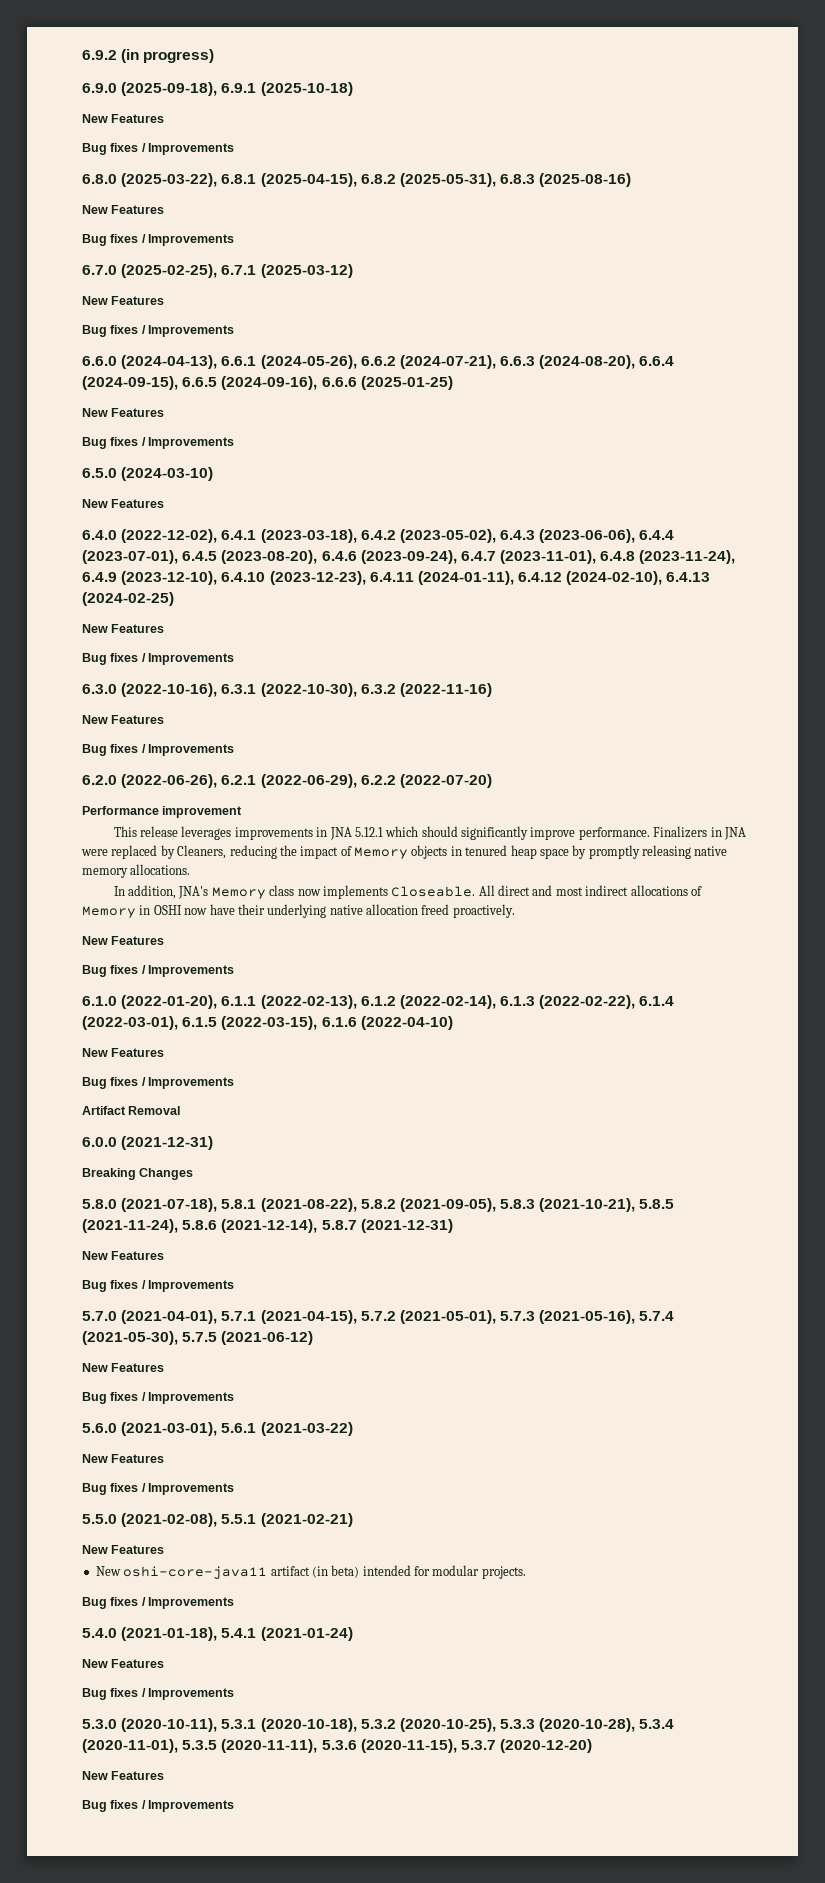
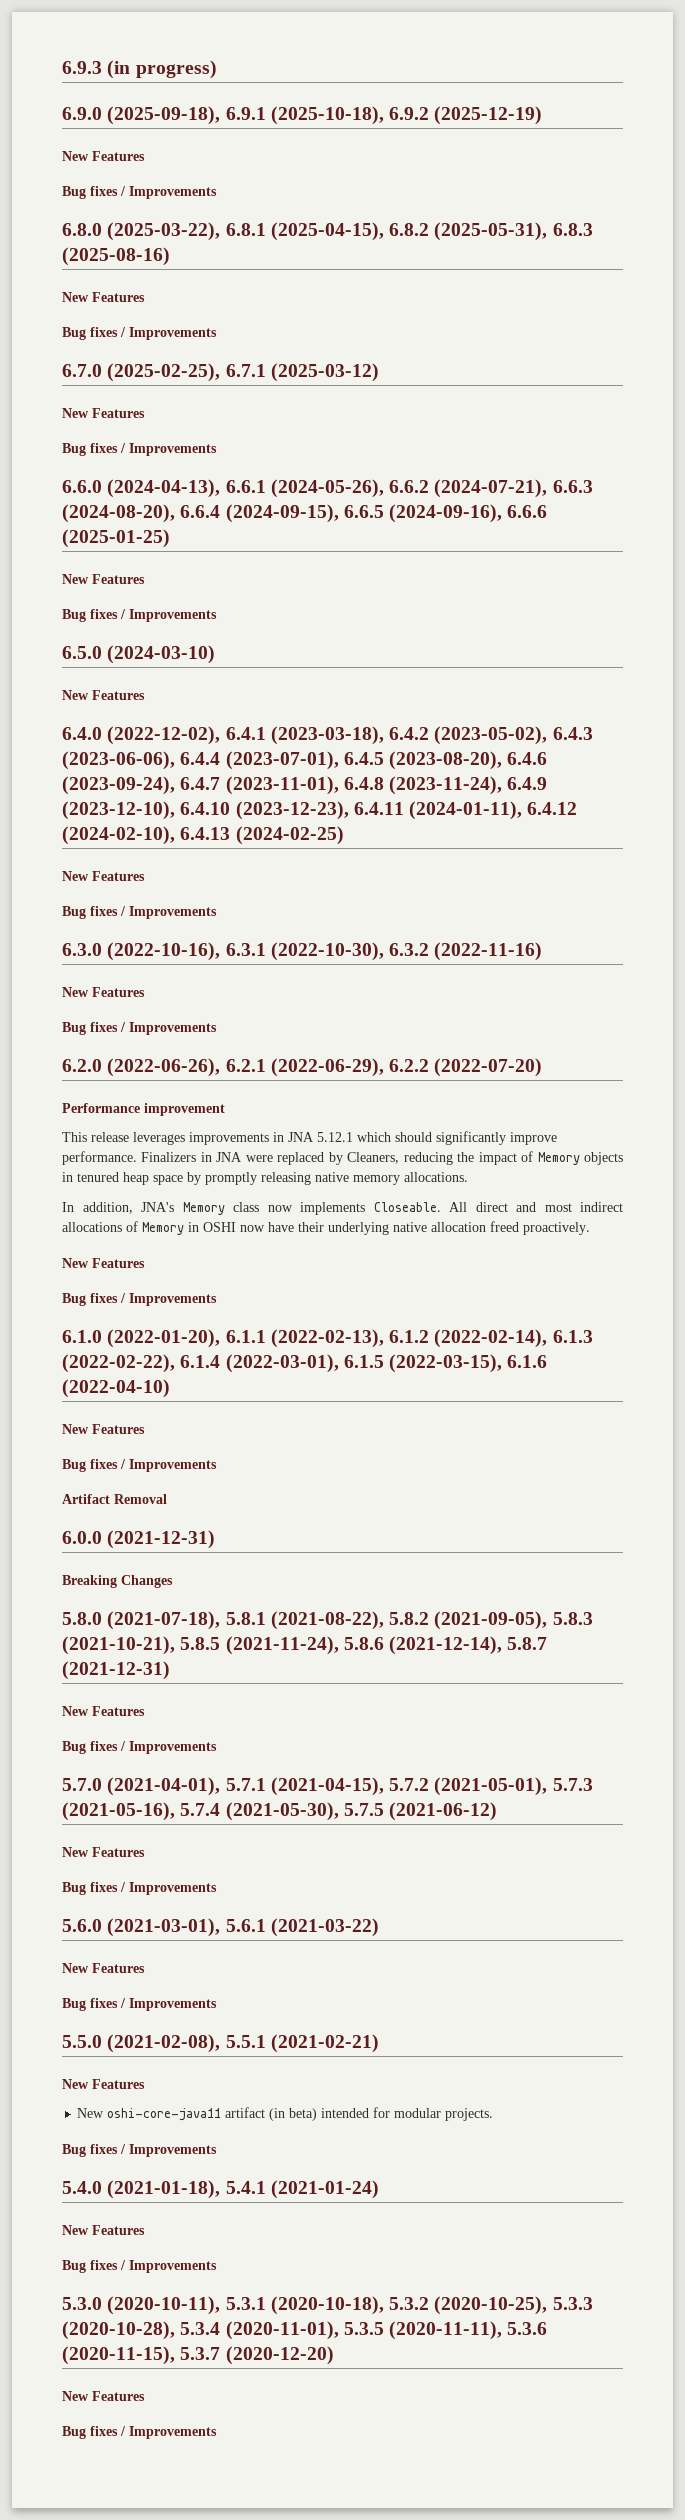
[82,50,117,60] 6.9.2 -> [62,61,102,74] 6.9.3
[260,82,353,96] (2025-10-18) -> [270,106,543,125] (2025-10-18), 6.9.2 (2025-12-19)

